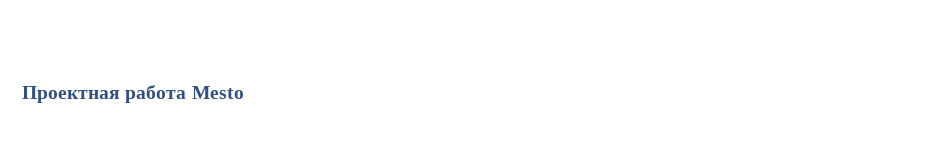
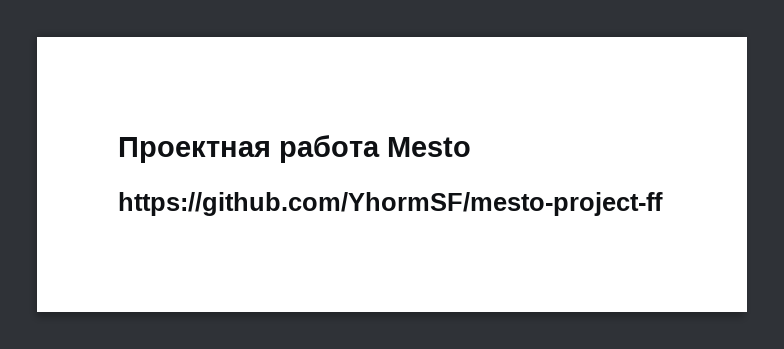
(244, 92) none -> [118,192,663,216] // https://github.com/YhormSF/mesto-project-ff

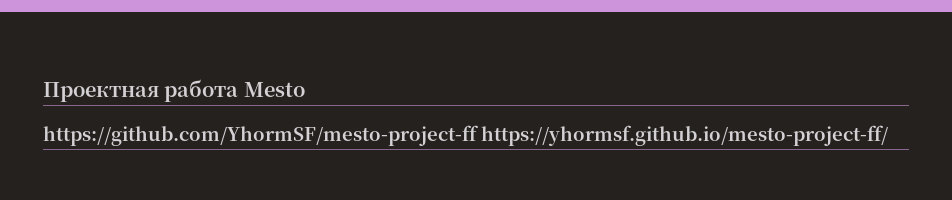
(663, 204) none -> [481,125,889,146] https://yhormsf.github.io/mesto-project-ff/

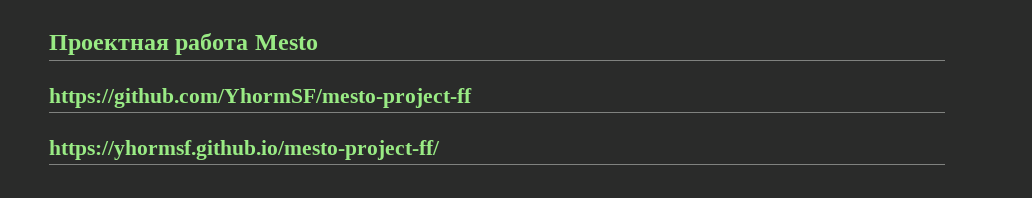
(479, 135) none -> (472, 98) //

